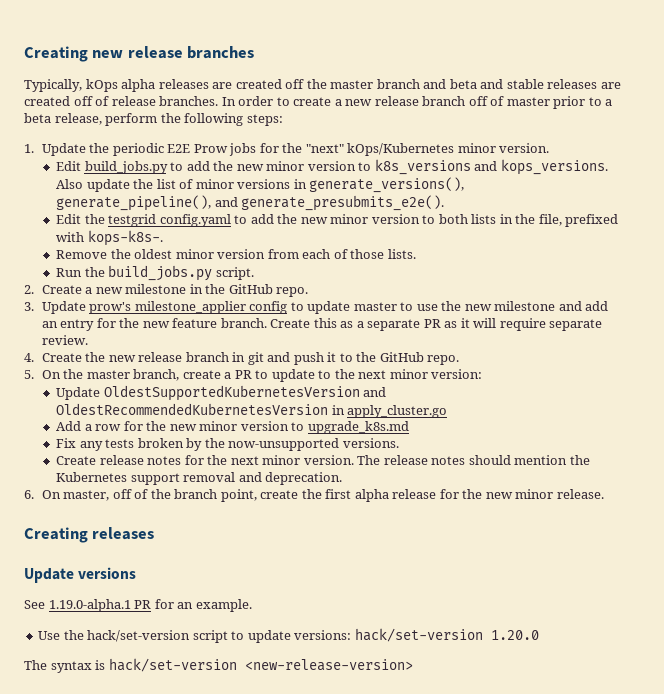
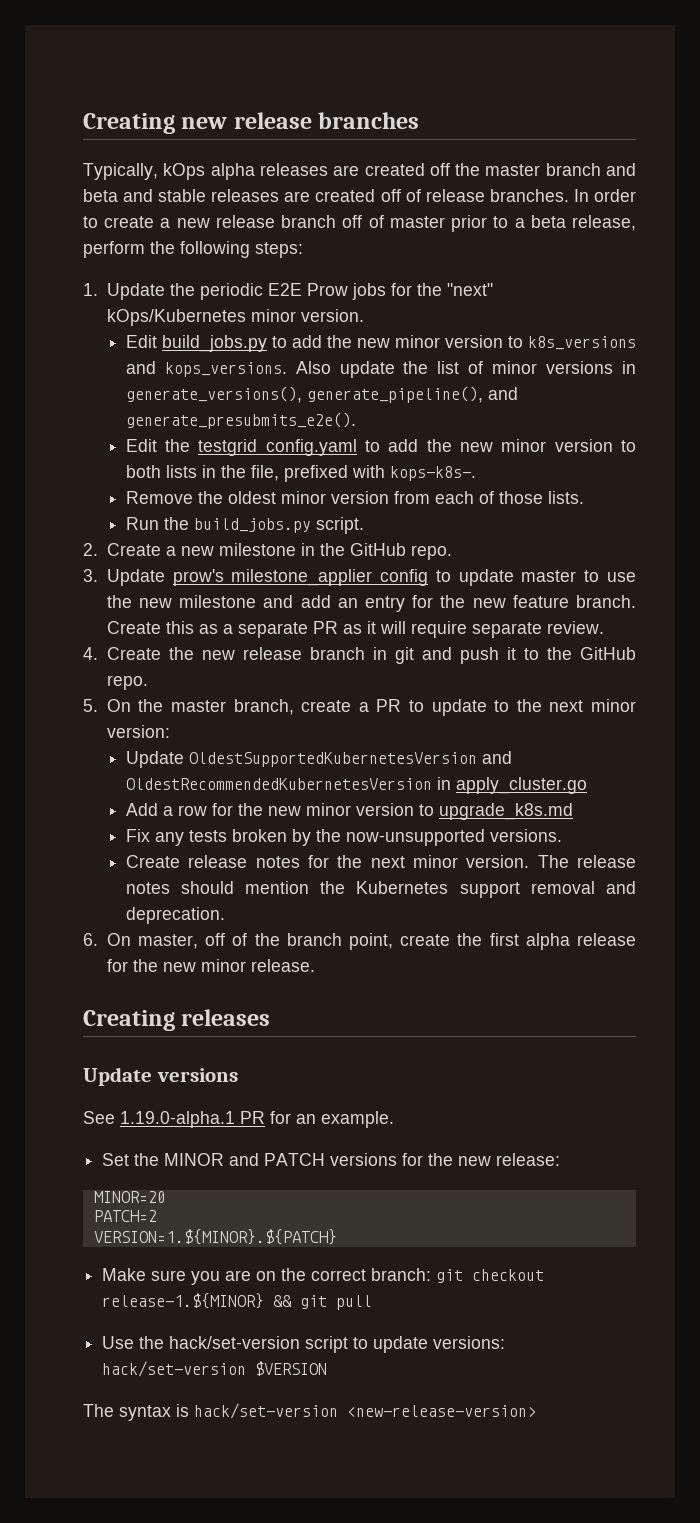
(252, 605) none -> [102,1153,561,1166] [93,1191,166,1203] [93,1210,157,1222] [93,1229,337,1245] [102,1268,545,1285] [102,1293,373,1310] // Set the MINOR and PATCH versions for the new release: // MINOR=20 // PATCH=2 // VERSION=1.${MINOR}.${PATCH} // Make sure you are on the correct branch: git checkout release-1.${MINOR} && git pull
[490,630,539,640] 1.20.0 -> [255,1361,328,1376] $VERSION

